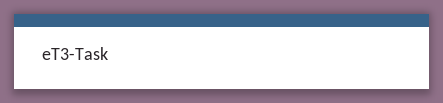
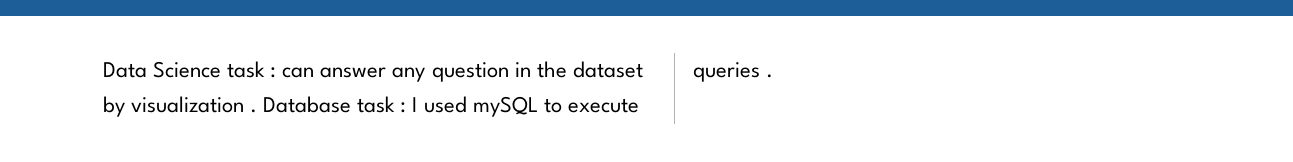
[42,47,108,60] eT3-Task -> [103,61,643,82] [103,96,639,117] [693,62,774,82] Data Science task : can answer any question in the dataset by visualization . Database task : I used mySQL to execute queries .

